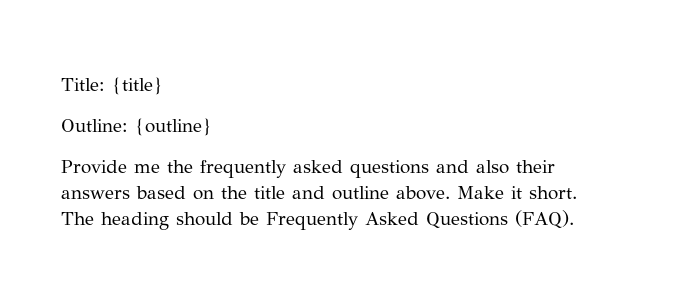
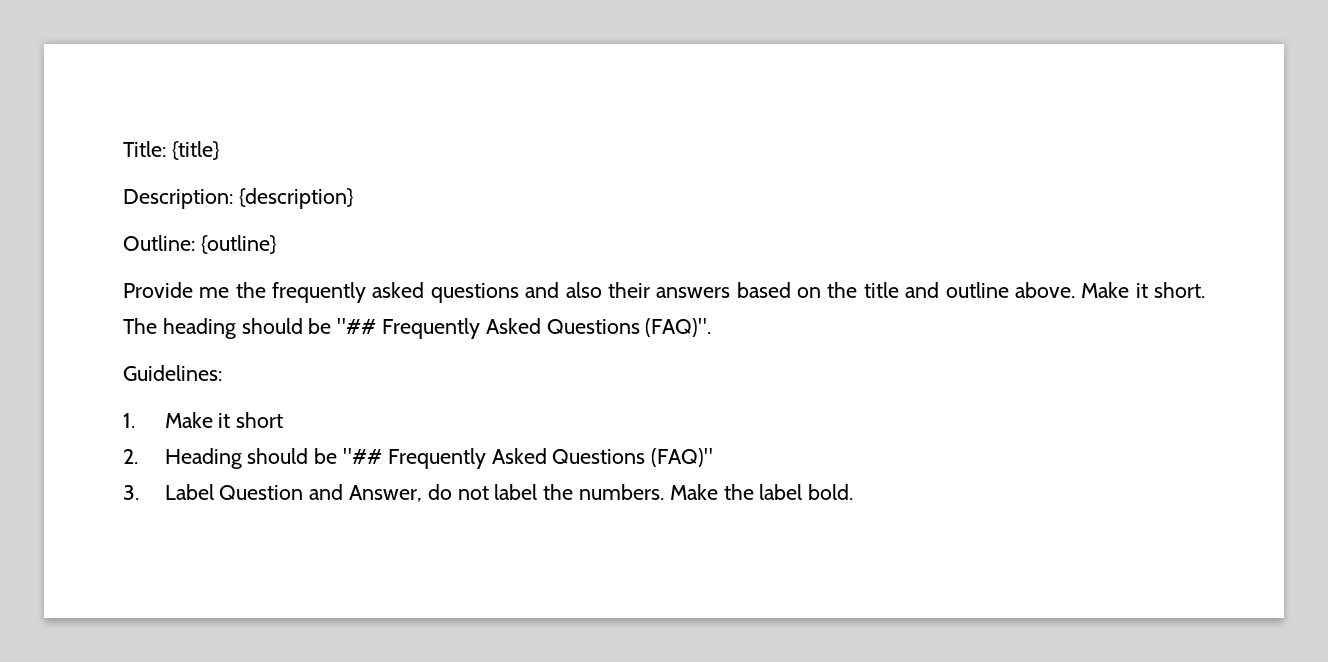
(163, 86) none -> [123,188,354,209] // Description: {description}
[266,210,574,230] Frequently Asked Questions (FAQ). -> [337,318,712,339] [123,365,222,381] [123,412,284,428] [123,448,714,469] [123,484,854,502] "## Frequently Asked Questions (FAQ)". // Guidelines: // 1. Make it short // 2. Heading should be "## Frequently Asked Questions (FAQ)" // 3. Label Question and Answer, do not label the numbers. Make the label bold.

